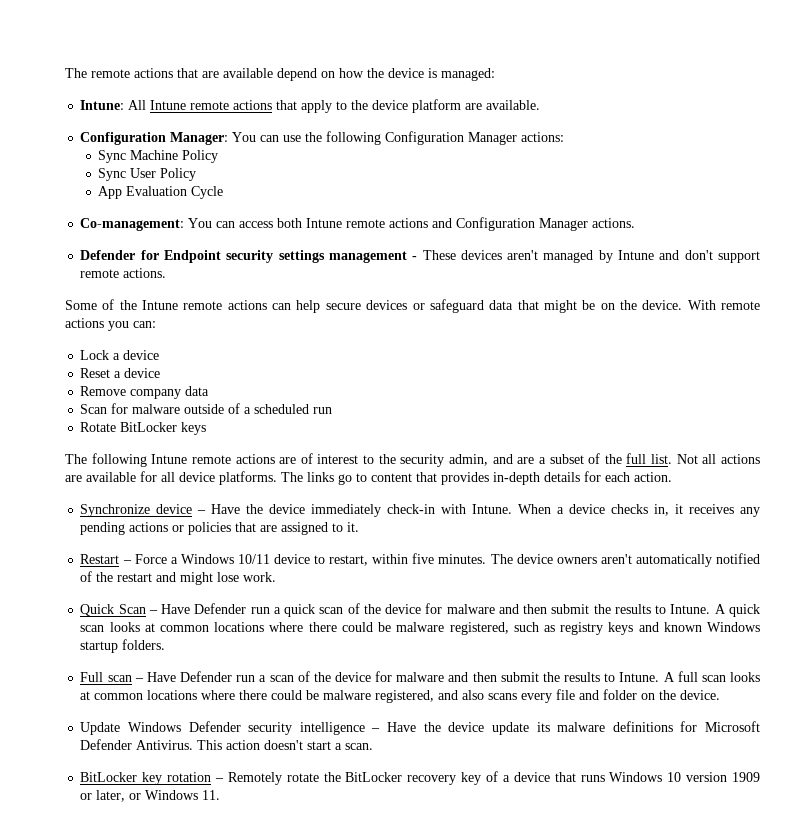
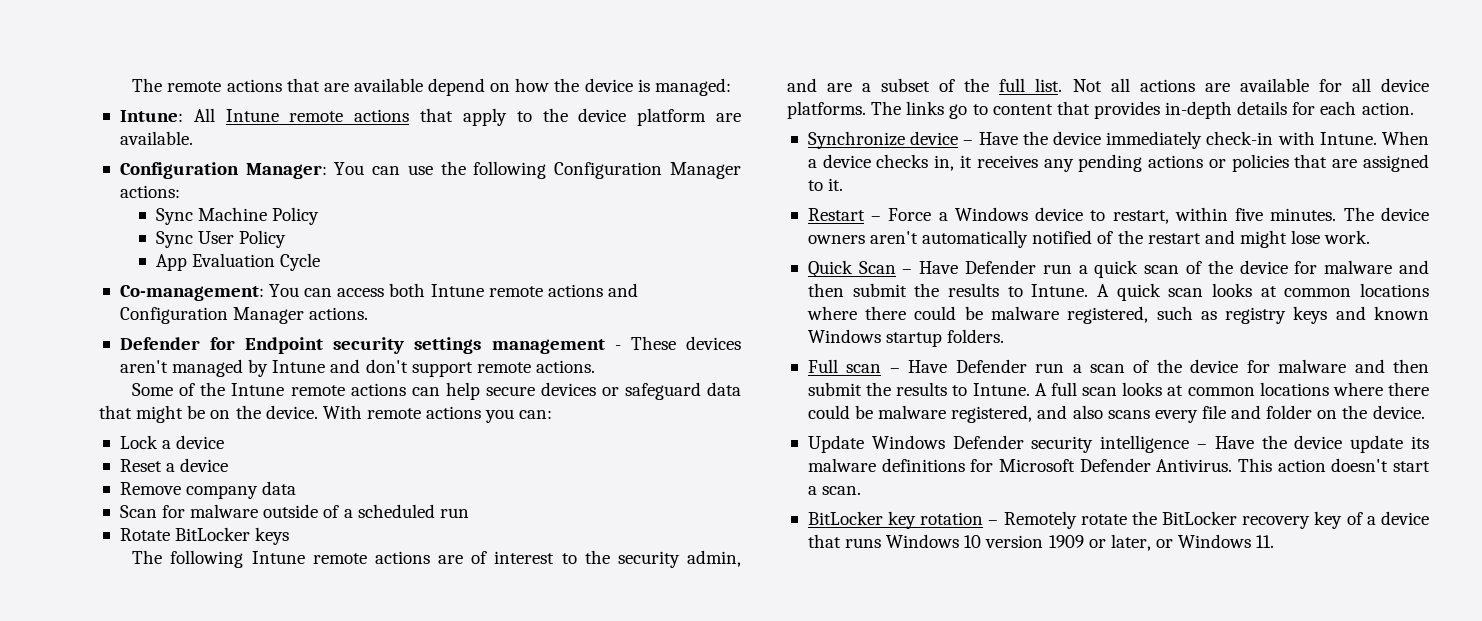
[237,554,270,564] 10/11 -> (1028, 214) none

